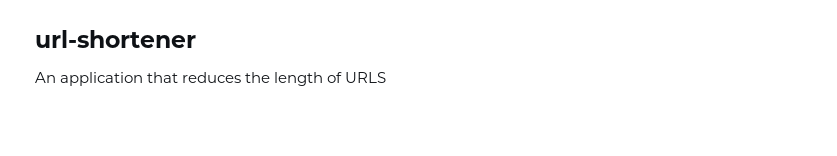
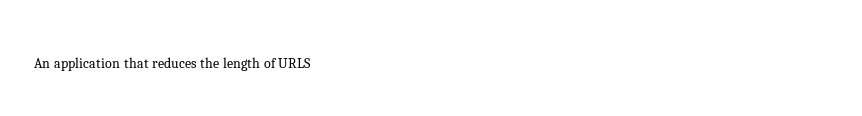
[35,30,196,48] url-shortener // -> (34, 63) none

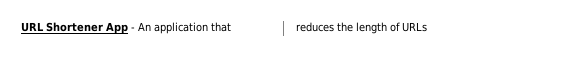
(34, 63) none -> [21,22,135,34] URL Shortener App -
[278,58,312,68] URLS -> [402,22,427,32] URLs

